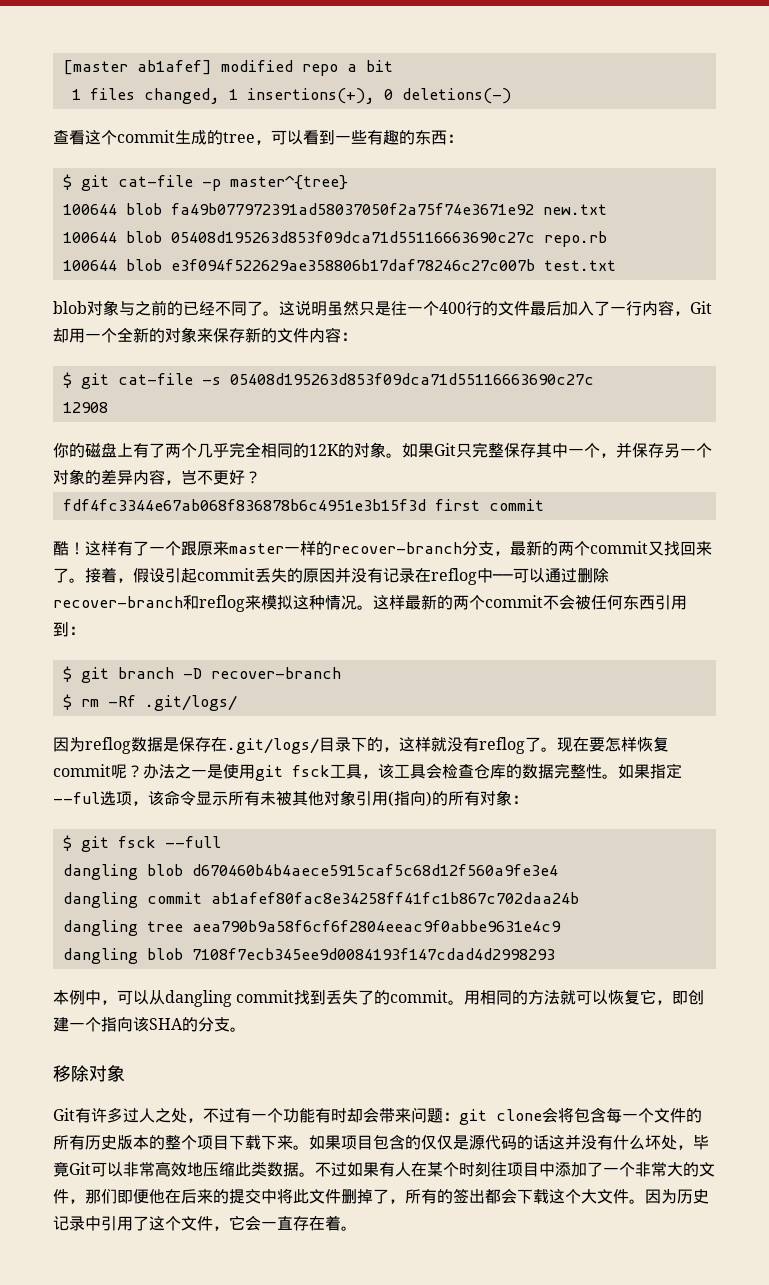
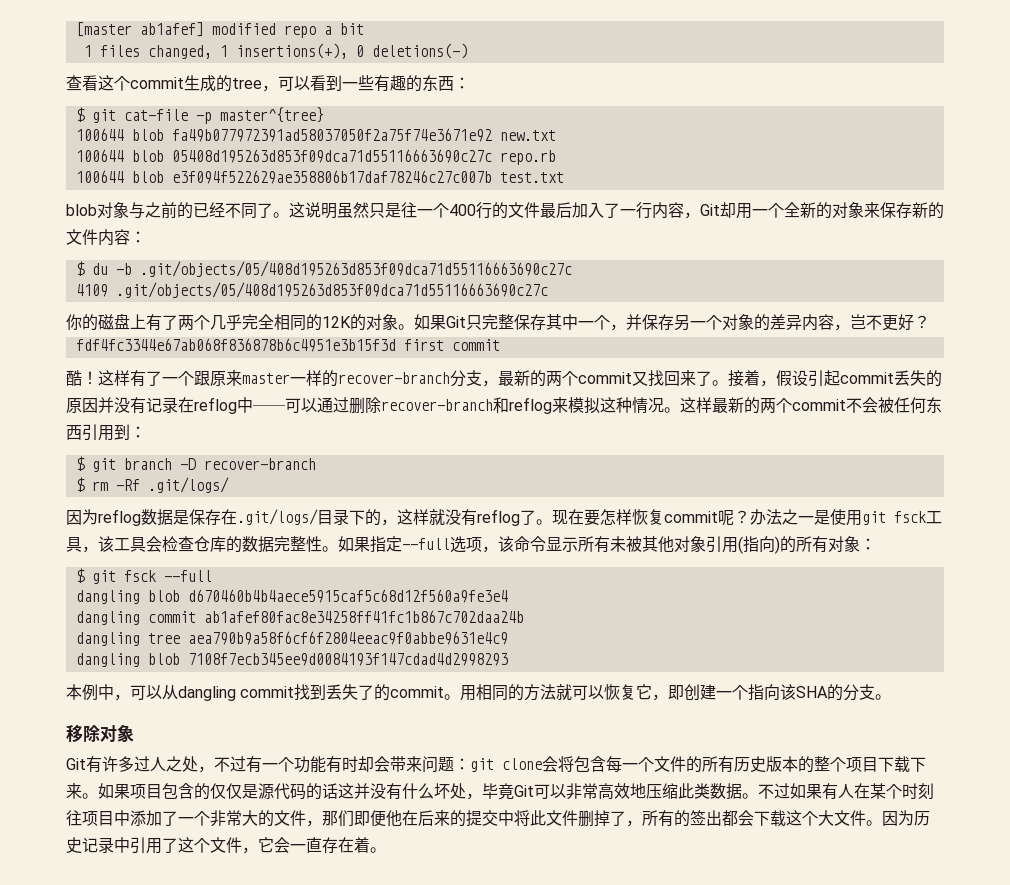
[80,373,594,389] [62,402,108,413] git cat-file -s 05408d195263d853f09dca71d55116663690c27c // 12908 -> [91,261,572,277] [75,282,548,298] du -b .git/objects/05/408d195263d853f09dca71d55116663690c27c // 4109 .git/objects/05/408d195263d853f09dca71d55116663690c27c
[53,792,100,804] --ful -> [402,538,450,550] --full

